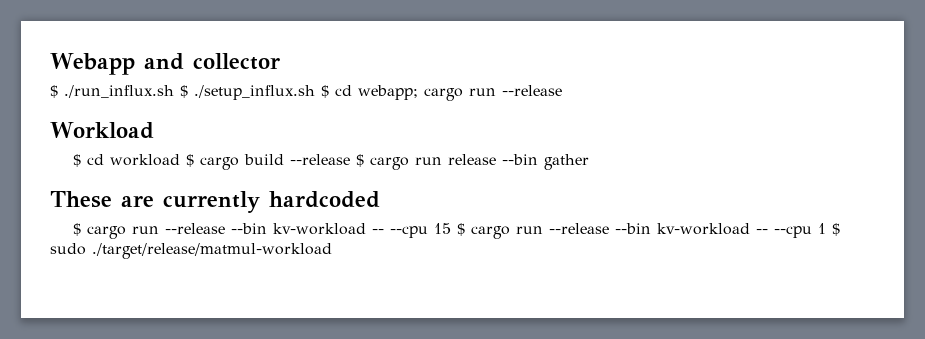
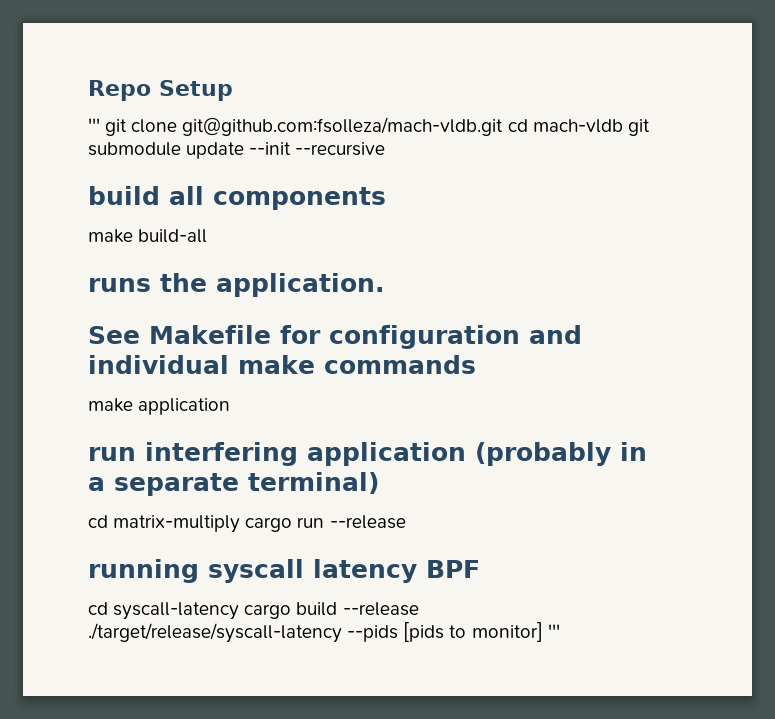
[50,53,280,75] [50,85,562,101] [50,122,154,139] [72,154,589,170] [50,191,380,213] [72,223,840,239] [50,243,332,259] Webapp and collector // $ ./run_influx.sh $ ./setup_influx.sh $ cd webapp; cargo run --release // Workload // $ cd workload $ cargo build --release $ cargo run release --bin gather // These are currently hardcoded // $ cargo run --release --bin kv-workload -- --cpu 15 $ cargo run --release --bin kv-workload -- --cpu 1 $ sudo ./target/release/matmul-workload -> [88,80,233,101] [88,117,650,136] [88,142,386,159] [88,186,386,210] [88,229,208,243] [88,273,385,297] [88,325,582,349] [88,355,476,374] [88,398,231,415] [88,442,647,466] [88,472,379,496] [88,515,406,533] [88,559,480,583] [88,602,419,620] [88,622,560,643] Repo Setup // ''' git clone git@github.com:fsolleza/mach-vldb.git cd mach-vldb git submodule update --init --recursive // build all components // make build-all // runs the application. // See Makefile for configuration and individual make commands // make application // run interfering application (probably in a separate terminal) // cd matrix-multiply cargo run --release // running syscall latency BPF // cd syscall-latency cargo build --release ./target/release/syscall-latency --pids [pids to monitor] '''

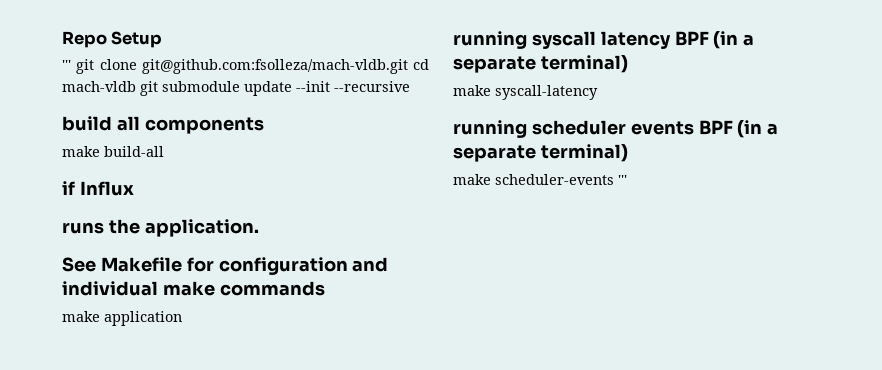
(208, 236) none -> [62,181,134,196] // if Influx
[88,442,647,466] [88,472,379,496] [88,515,406,533] [88,559,480,583] [88,602,419,620] [88,622,543,643] run interfering application (probably in a separate terminal) // cd matrix-multiply cargo run --release // running syscall latency BPF // cd syscall-latency cargo build --release ./target/release/syscall-latency --pids [pids to monitor] -> [453,31,755,49] [453,55,628,73] [453,85,598,100] [453,120,779,138] [453,144,628,162] [453,174,614,185] running syscall latency BPF (in a separate terminal) // make syscall-latency // running scheduler events BPF (in a separate terminal) // make scheduler-events

